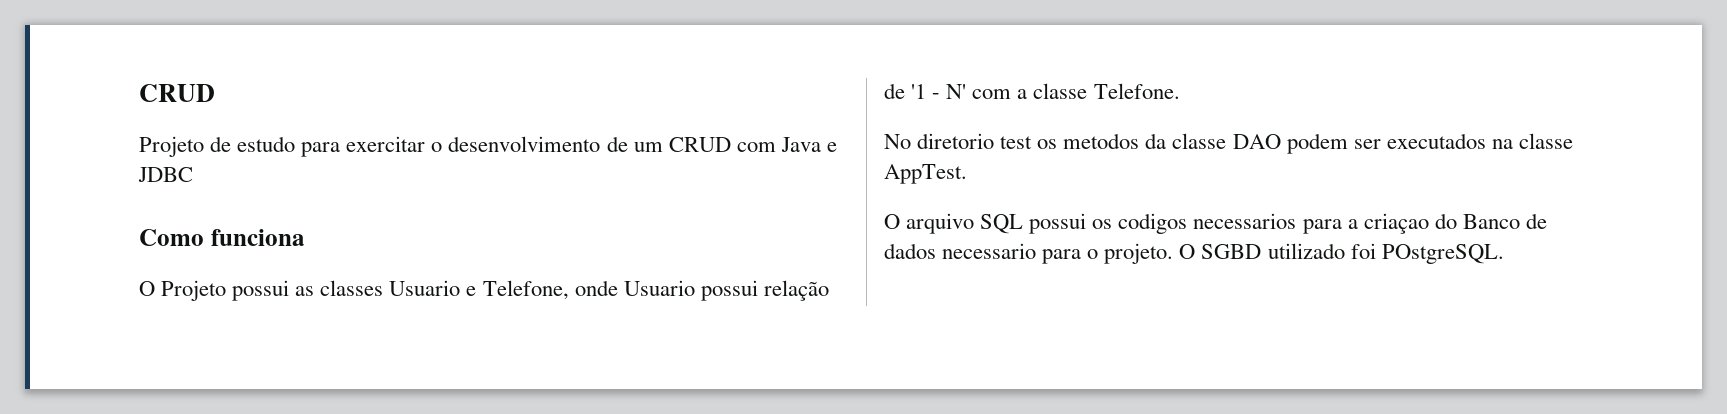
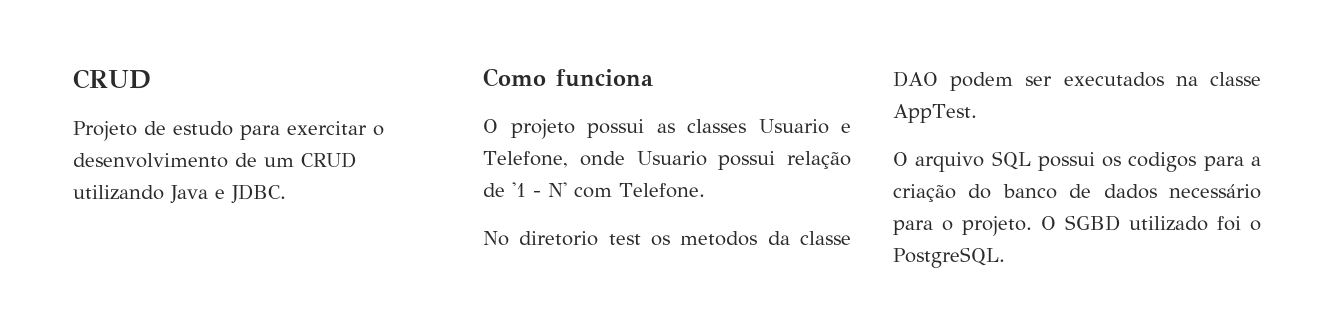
[736,142,776,152] com -> [73,185,164,200] utilizando
[138,167,193,182] JDBC -> [231,184,286,204] JDBC.
[161,280,227,301] Projeto -> [510,119,575,139] projeto
[1017,83,1088,99] a classe -> (612, 192) none
[1193,213,1297,229] necessarios -> (1197, 162) none
[1363,213,1520,234] criaçao do Banco -> [893,184,1057,202] criação do banco
[942,243,1037,259] necessario -> [1169,184,1261,199] necessário
[1381,244,1504,264] POstgreSQL. -> [1250,220,1261,231] [893,247,1005,268] o PostgreSQL.

